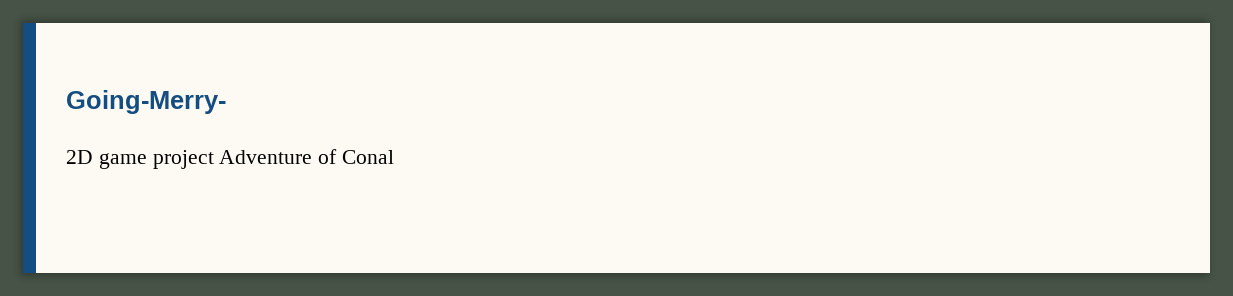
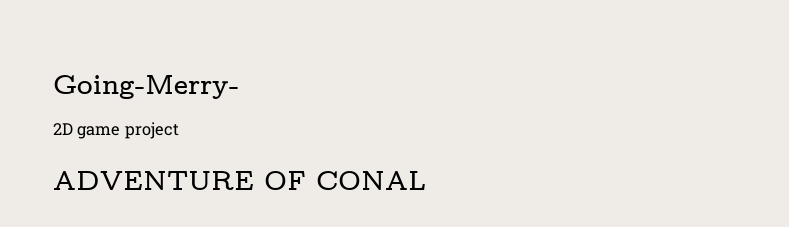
[219,149,395,164] Adventure of Conal -> [53,171,426,190] // ADVENTURE OF CONAL

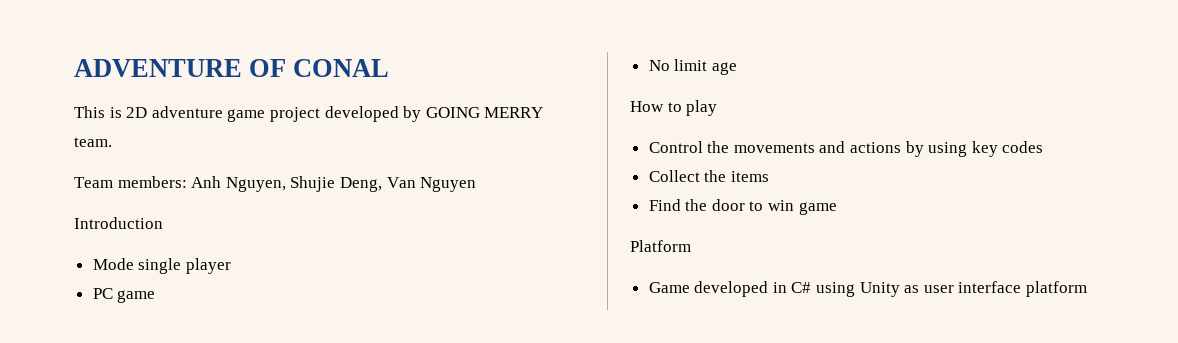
[53,75,239,99] [53,122,179,139] Going-Merry- // 2D game project // -> (74, 68) none
(426, 180) none -> [74,106,544,122] [74,137,112,147] [74,176,477,192] [74,217,163,229] [92,258,231,274] [92,288,156,303] [648,59,737,75] [630,100,718,116] [648,141,1044,157] [648,170,769,182] [648,199,837,215] [630,240,691,252] [648,281,1088,297] // This is 2D adventure game project developed by GOING MERRY team. // Team members: Anh Nguyen, Shujie Deng, Van Nguyen // Introduction // Mode single player // PC game // No limit age // How to play // Control the movements and actions by using key codes // Collect the items // Find the door to win game // Platform // Game developed in C# using Unity as user interface platform

